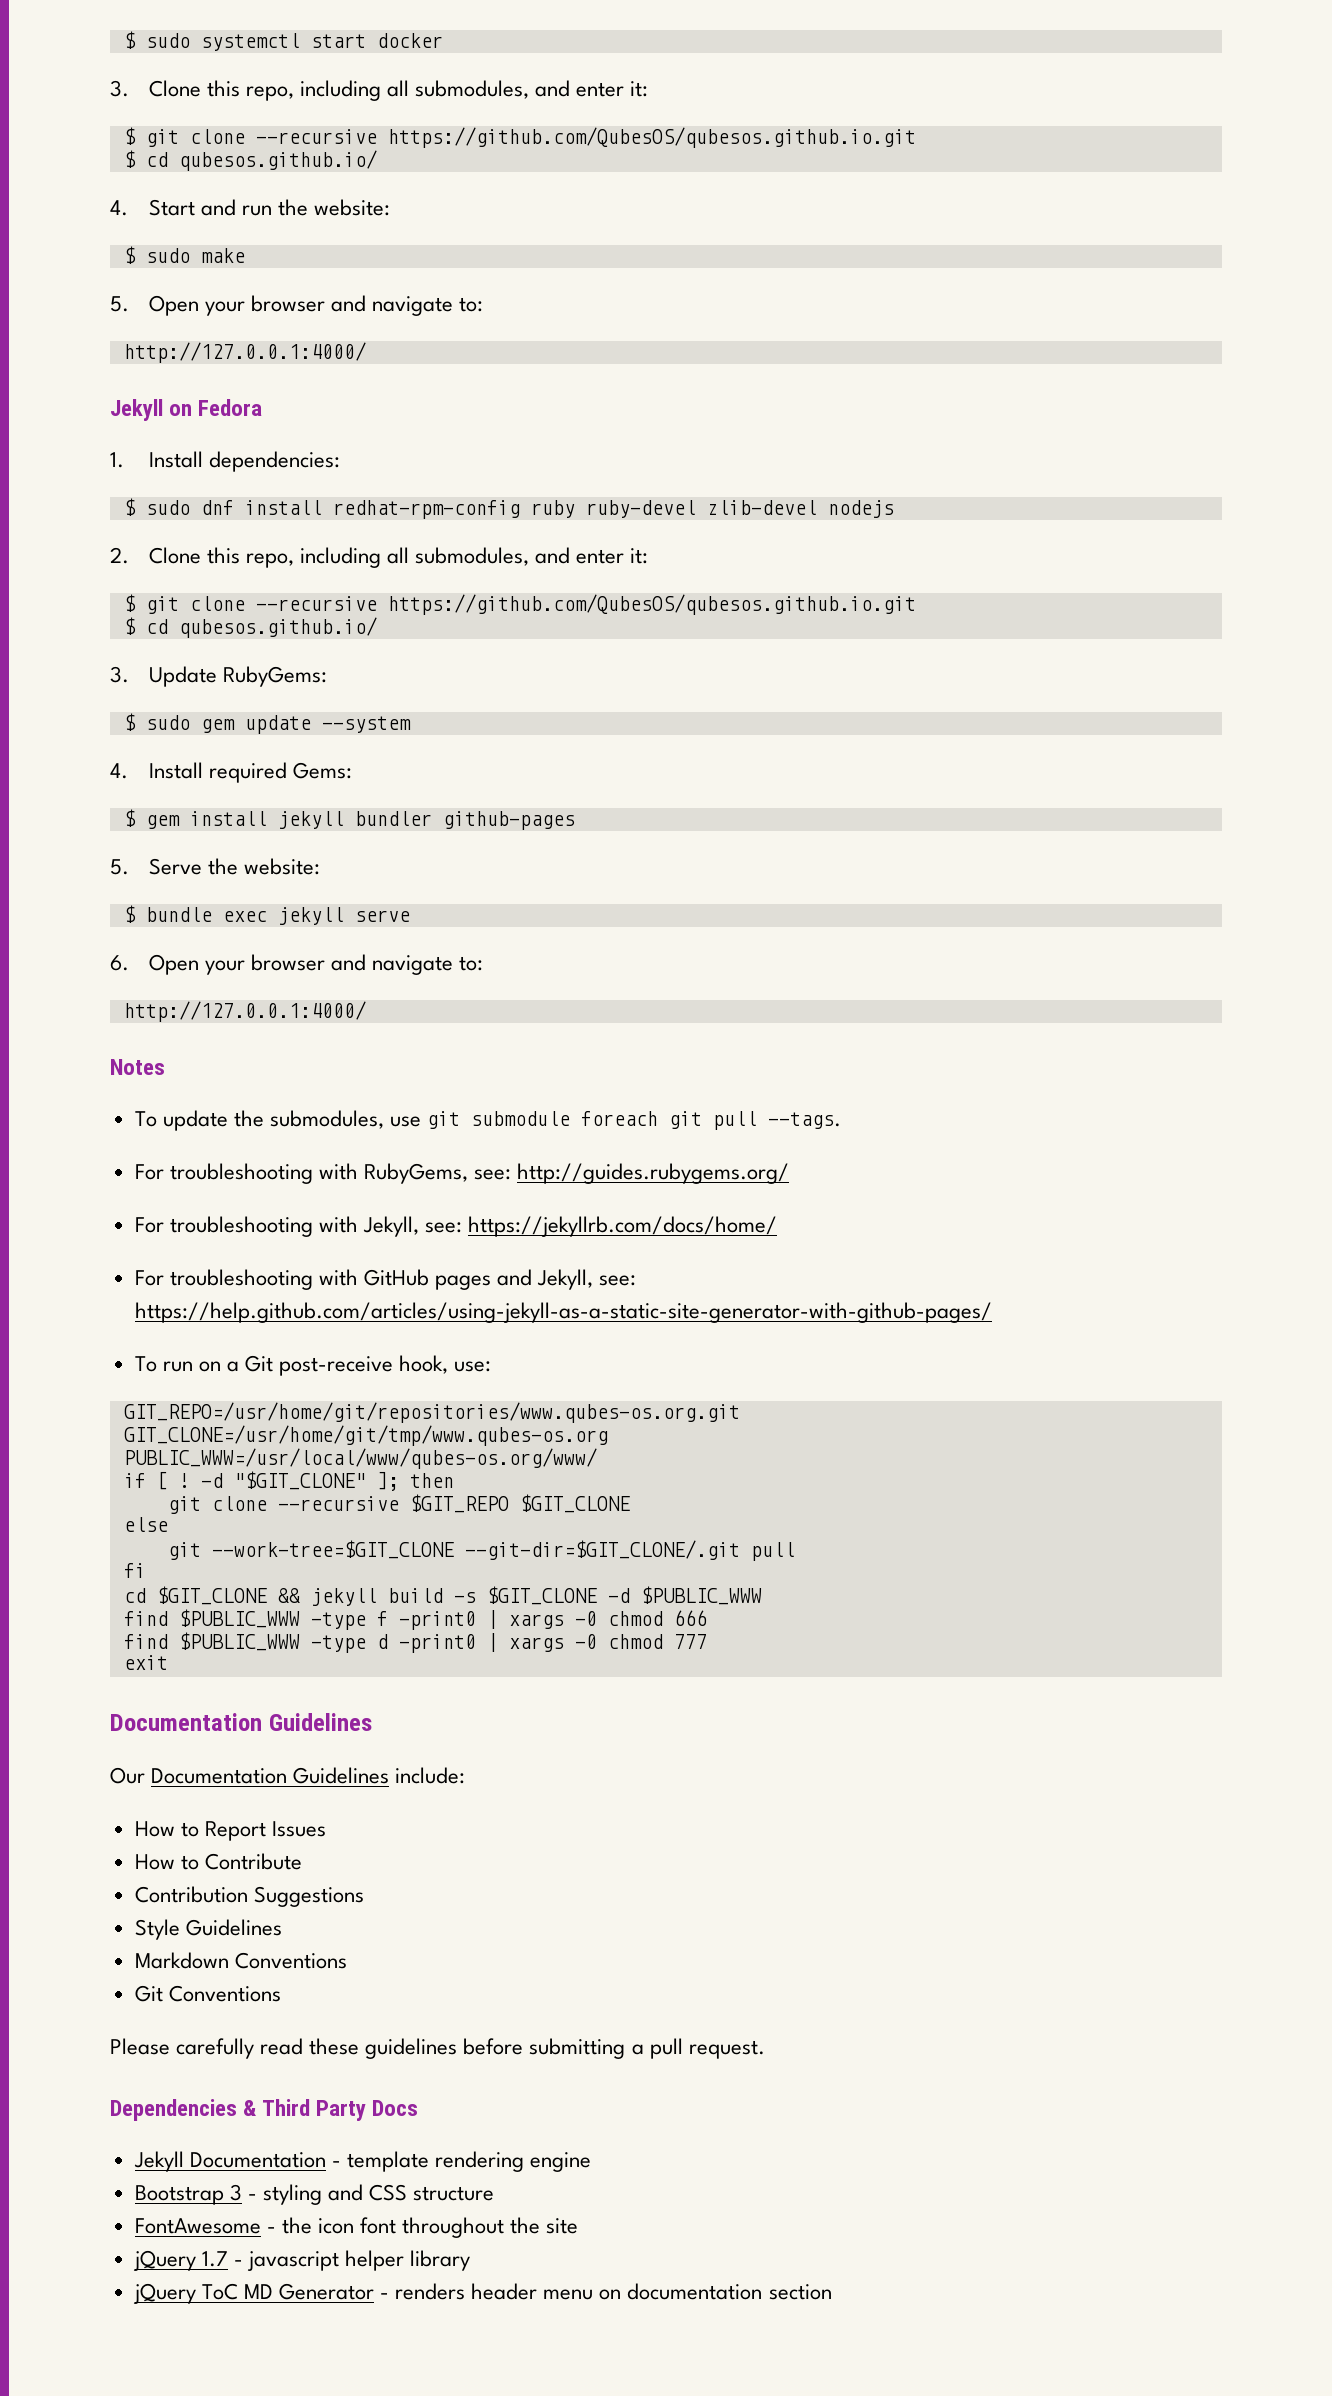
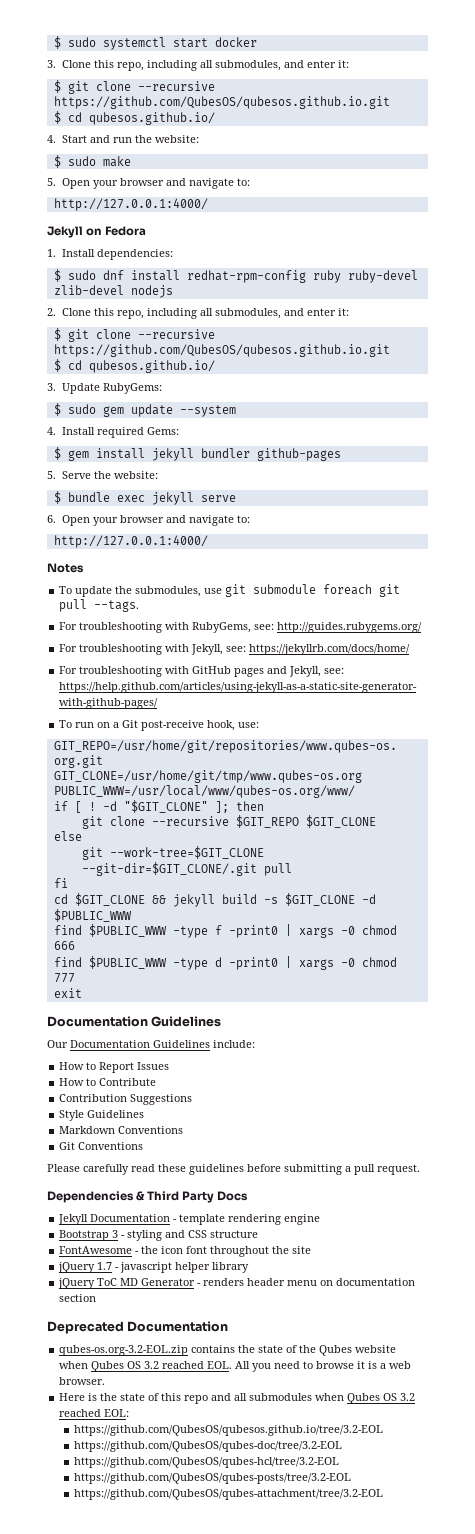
(832, 2292) none -> [47,1321,229,1334] [59,1345,397,1356] [59,1361,412,1372] [59,1377,106,1385] [59,1393,416,1404] [59,1409,130,1417] [73,1425,383,1436] [73,1441,342,1452] [73,1457,339,1468] [73,1473,351,1484] [73,1489,383,1500] // Deprecated Documentation // qubes-os.org-3.2-EOL.zip contains the state of the Qubes website when Qubes OS 3.2 reached EOL. All you need to browse it is a web browser. // Here is the state of this repo and all submodules when Qubes OS 3.2 reached EOL: // https://github.com/QubesOS/qubesos.github.io/tree/3.2-EOL // https://github.com/QubesOS/qubes-doc/tree/3.2-EOL // https://github.com/QubesOS/qubes-hcl/tree/3.2-EOL // https://github.com/QubesOS/qubes-posts/tree/3.2-EOL // https://github.com/QubesOS/qubes-attachment/tree/3.2-EOL

